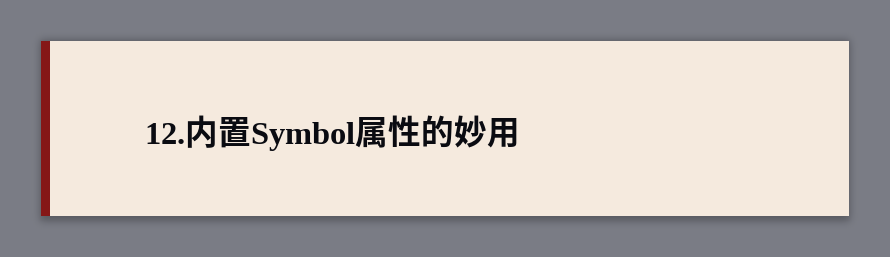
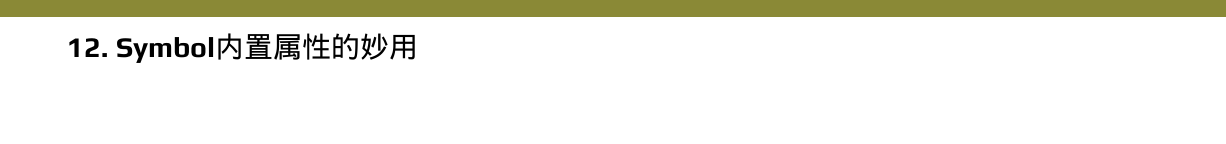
[185,115,355,151] 内置Symbol -> [115,33,273,63] Symbol内置

